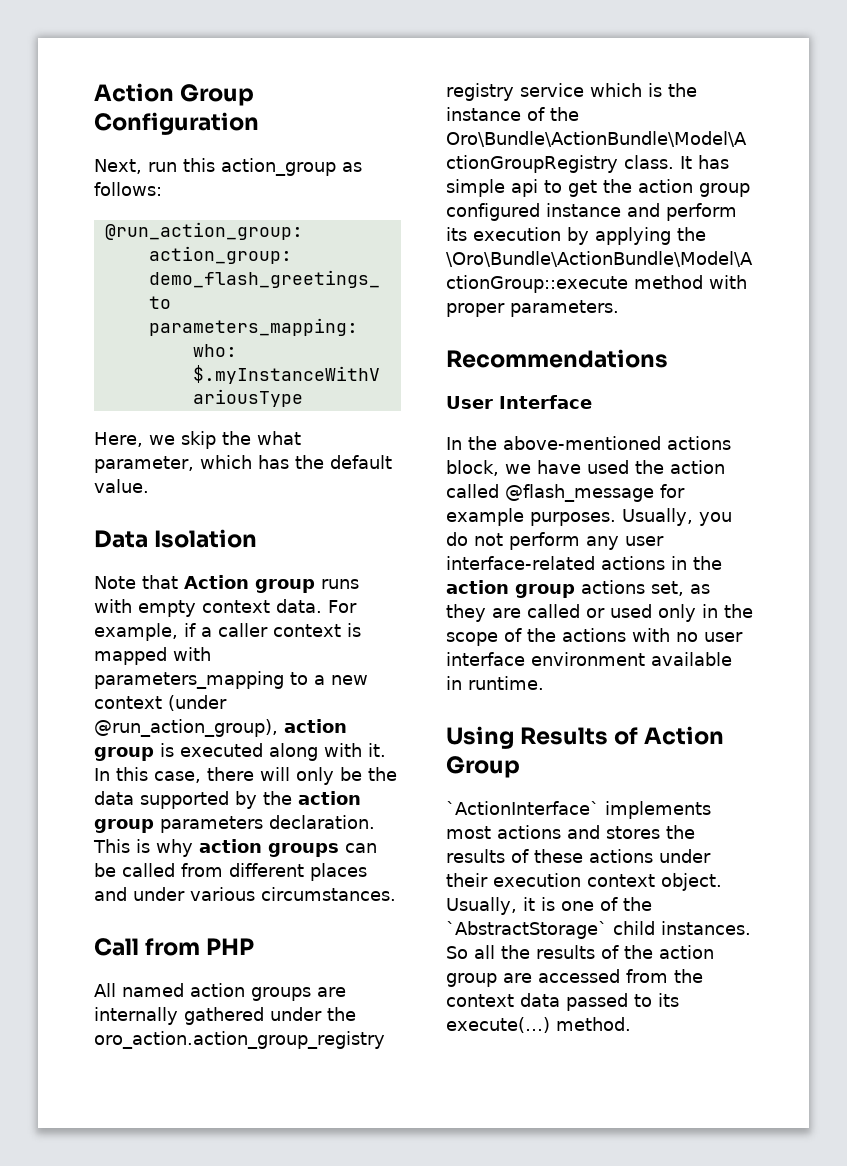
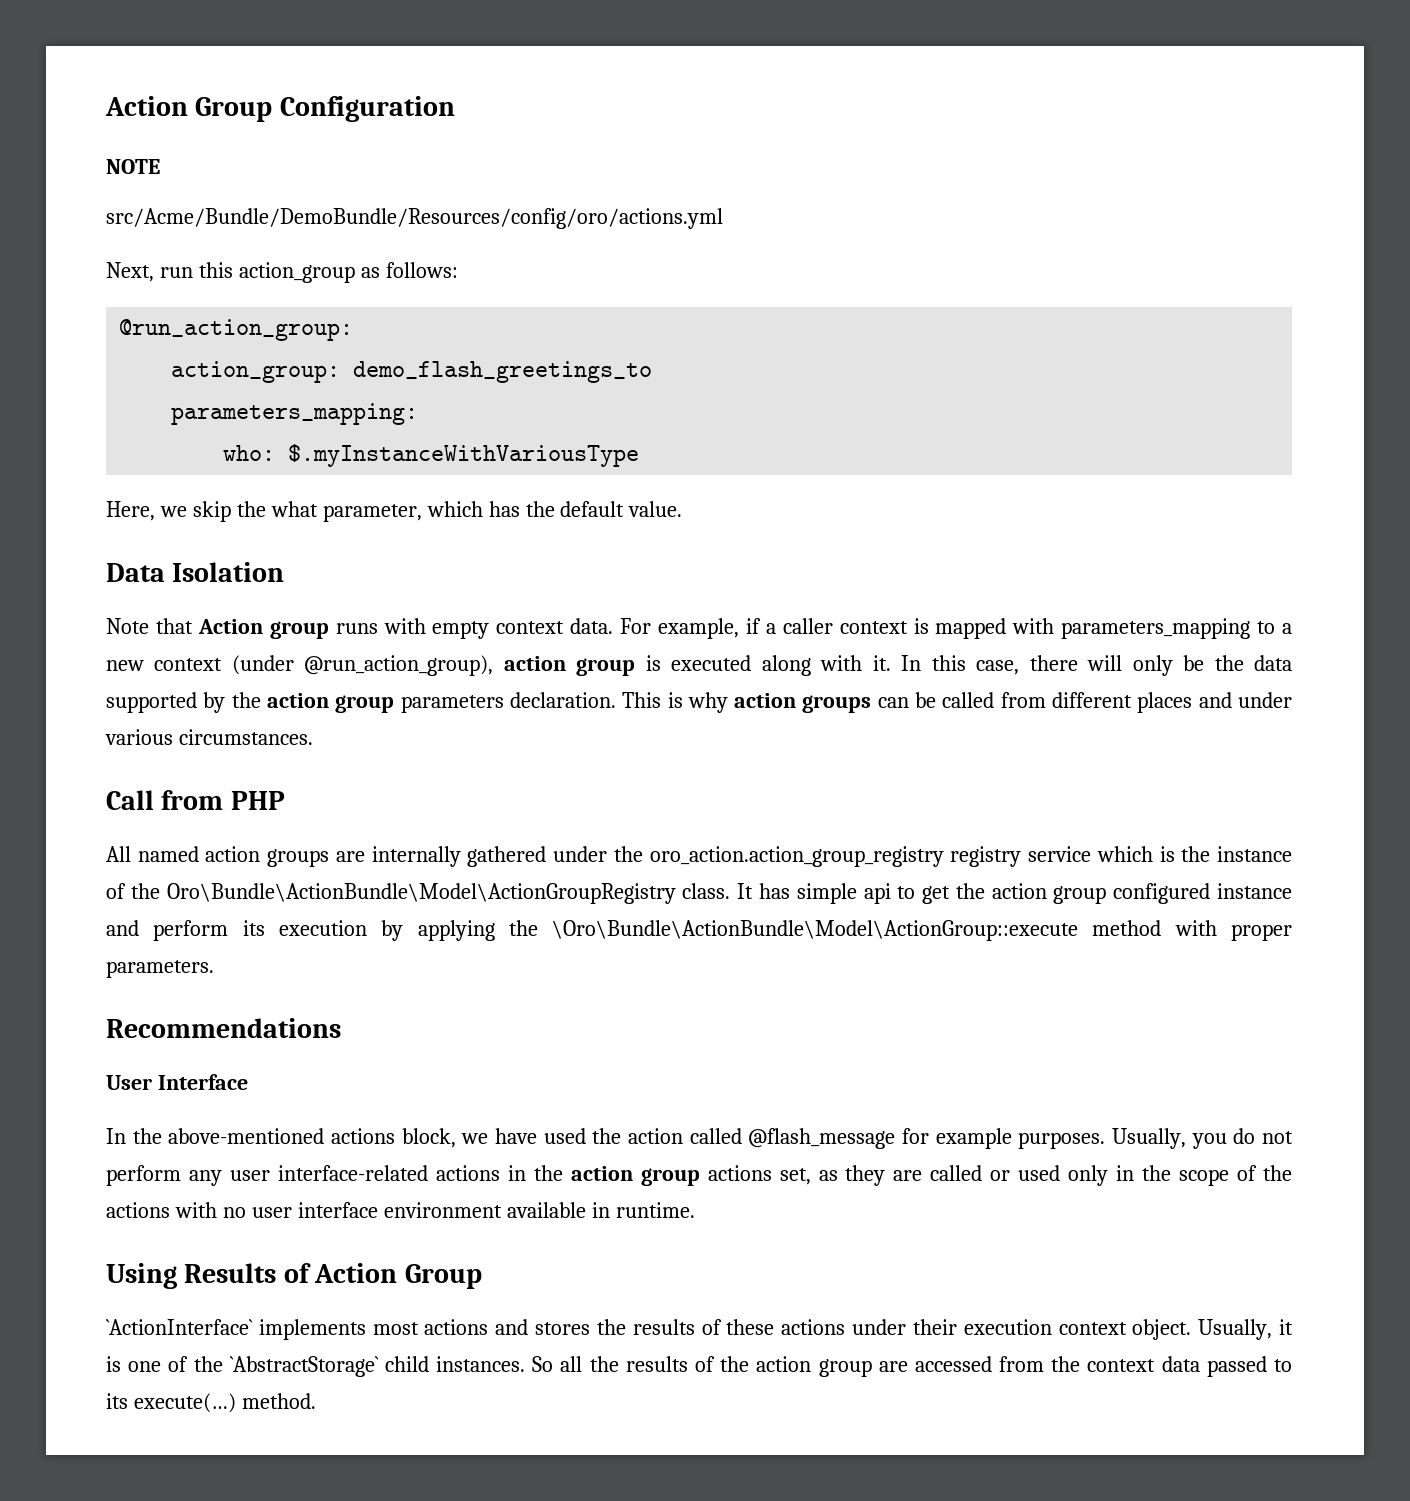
(259, 123) none -> [106,159,160,174] [106,208,723,229] // NOTE // src/Acme/Bundle/DemoBundle/Resources/config/oro/actions.yml

